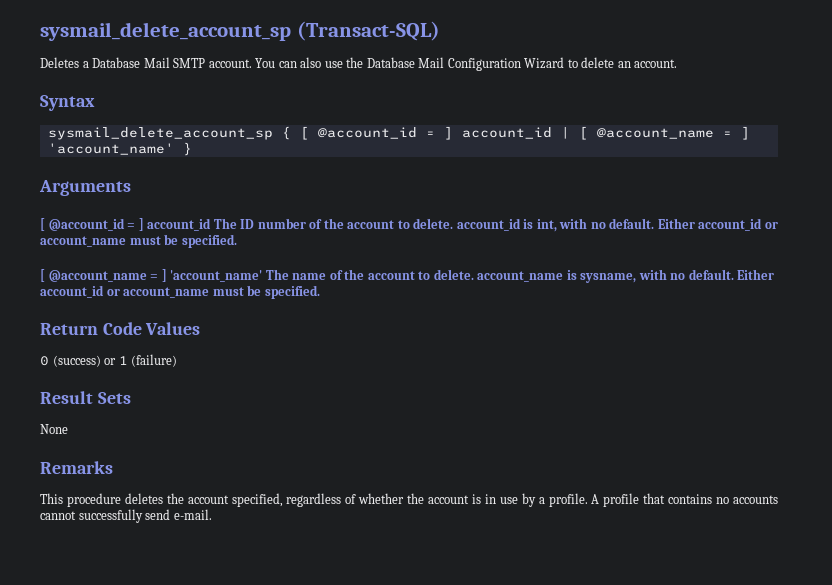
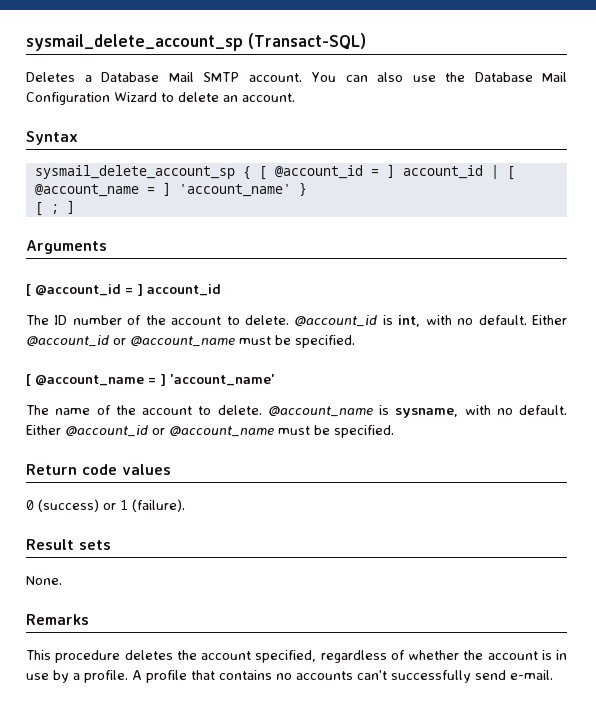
(192, 149) none -> [34,200,75,216] // [ ; ]
(212, 224) none -> (221, 290) //
[456,218,521,231] account_id -> [294,315,378,327] @account_id
[698,218,778,231] [40,236,126,247] account_id or account_name -> [26,335,235,347] @account_id or @account_name
(263, 276) none -> (275, 380) //
[477,271,564,282] account_name -> [267,406,373,417] @account_name
[40,285,210,298] account_id or account_name -> [65,425,274,437] @account_id or @account_name
[102,322,201,335] Code Values -> [82,464,171,475] code values
[131,354,178,367] (failure) -> [132,499,185,512] (failure).
[97,392,131,404] [40,424,68,434] Sets // None -> [79,540,111,550] [26,576,62,585] sets // None.
[40,511,76,520] cannot -> [357,670,387,680] can't

